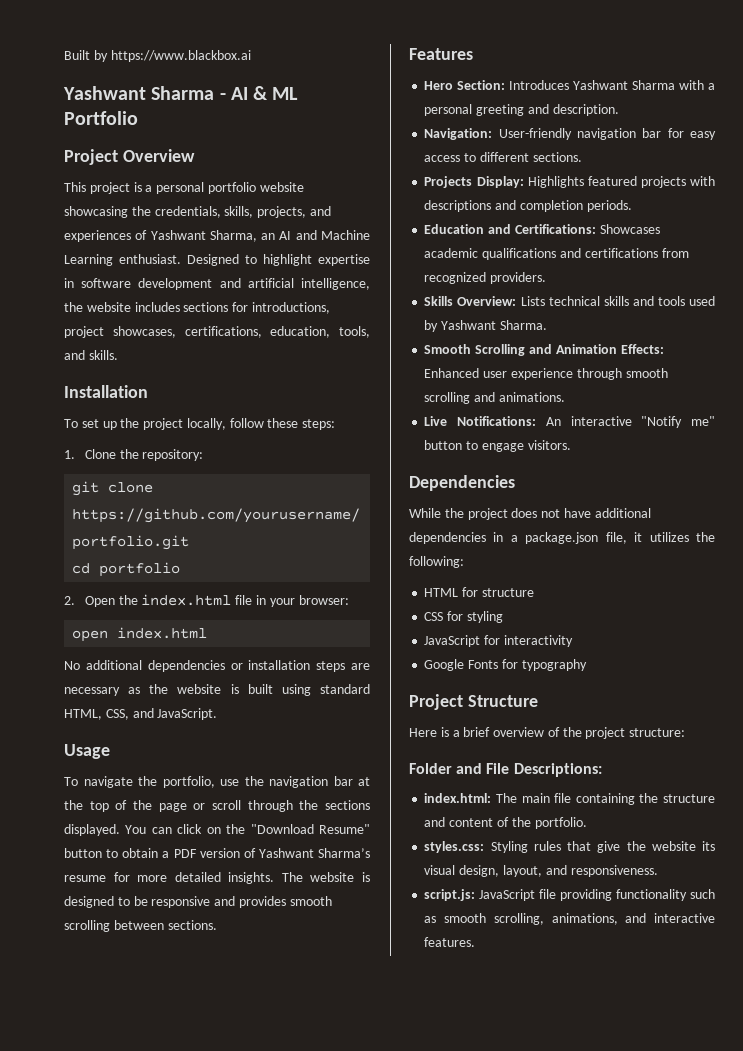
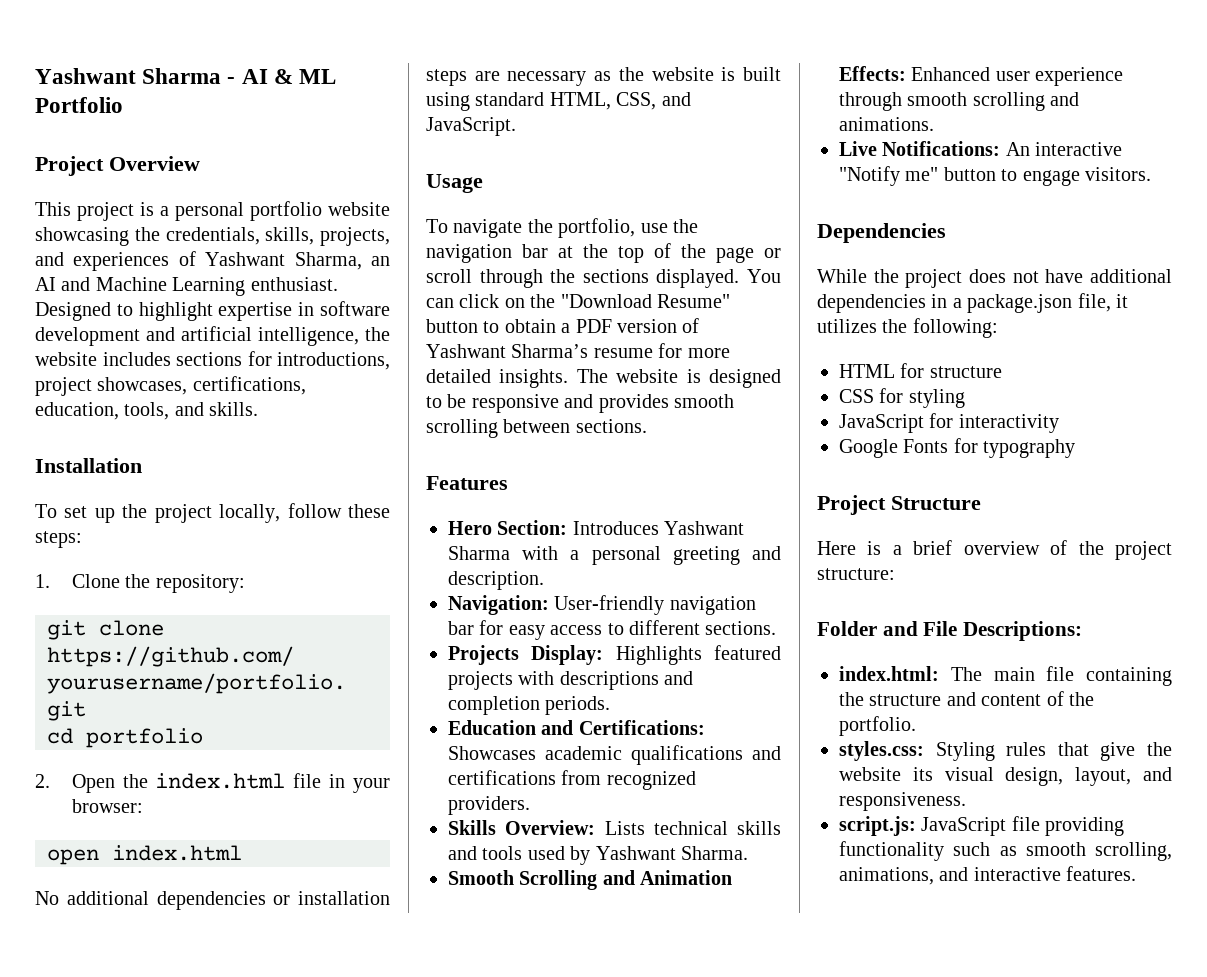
[64,50,251,62] Built by https://www.blackbox.ai // -> (35, 76) none

